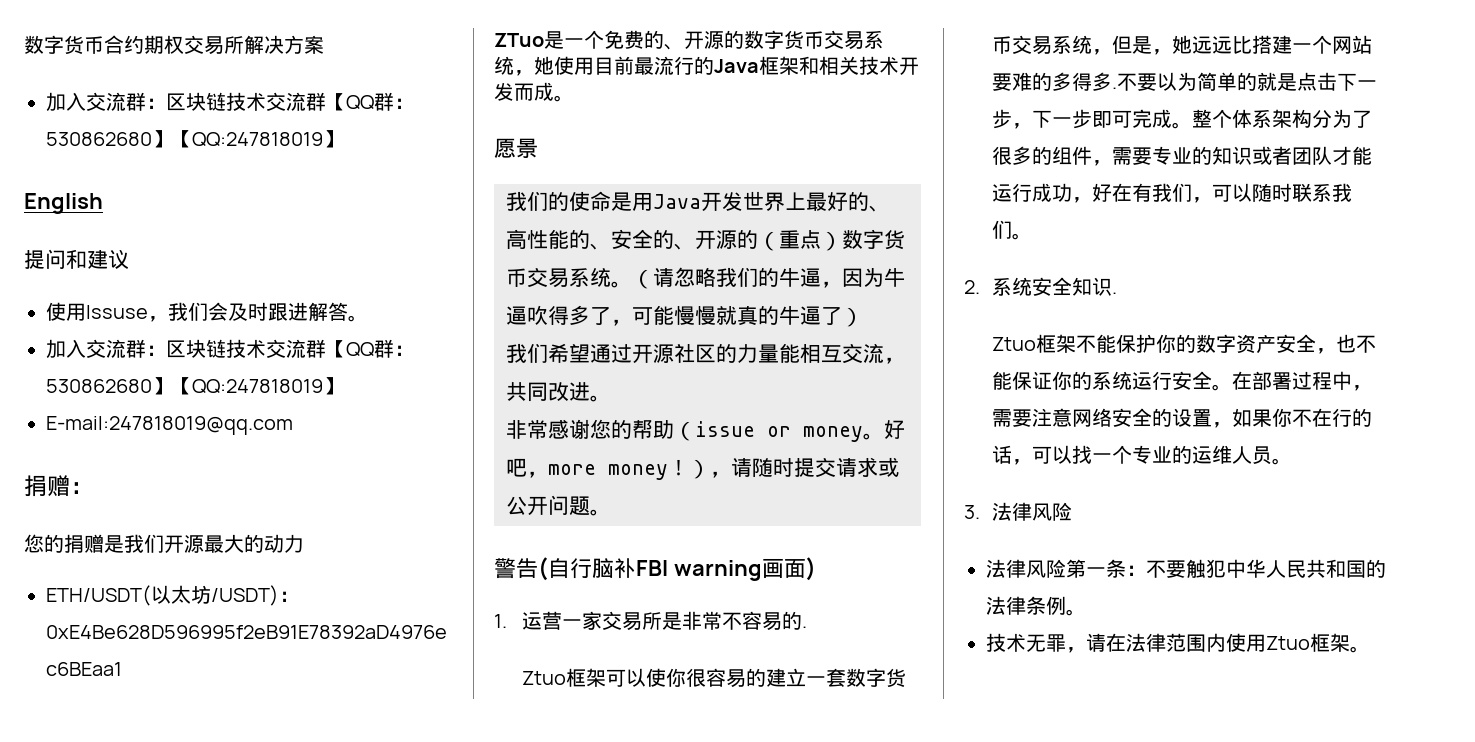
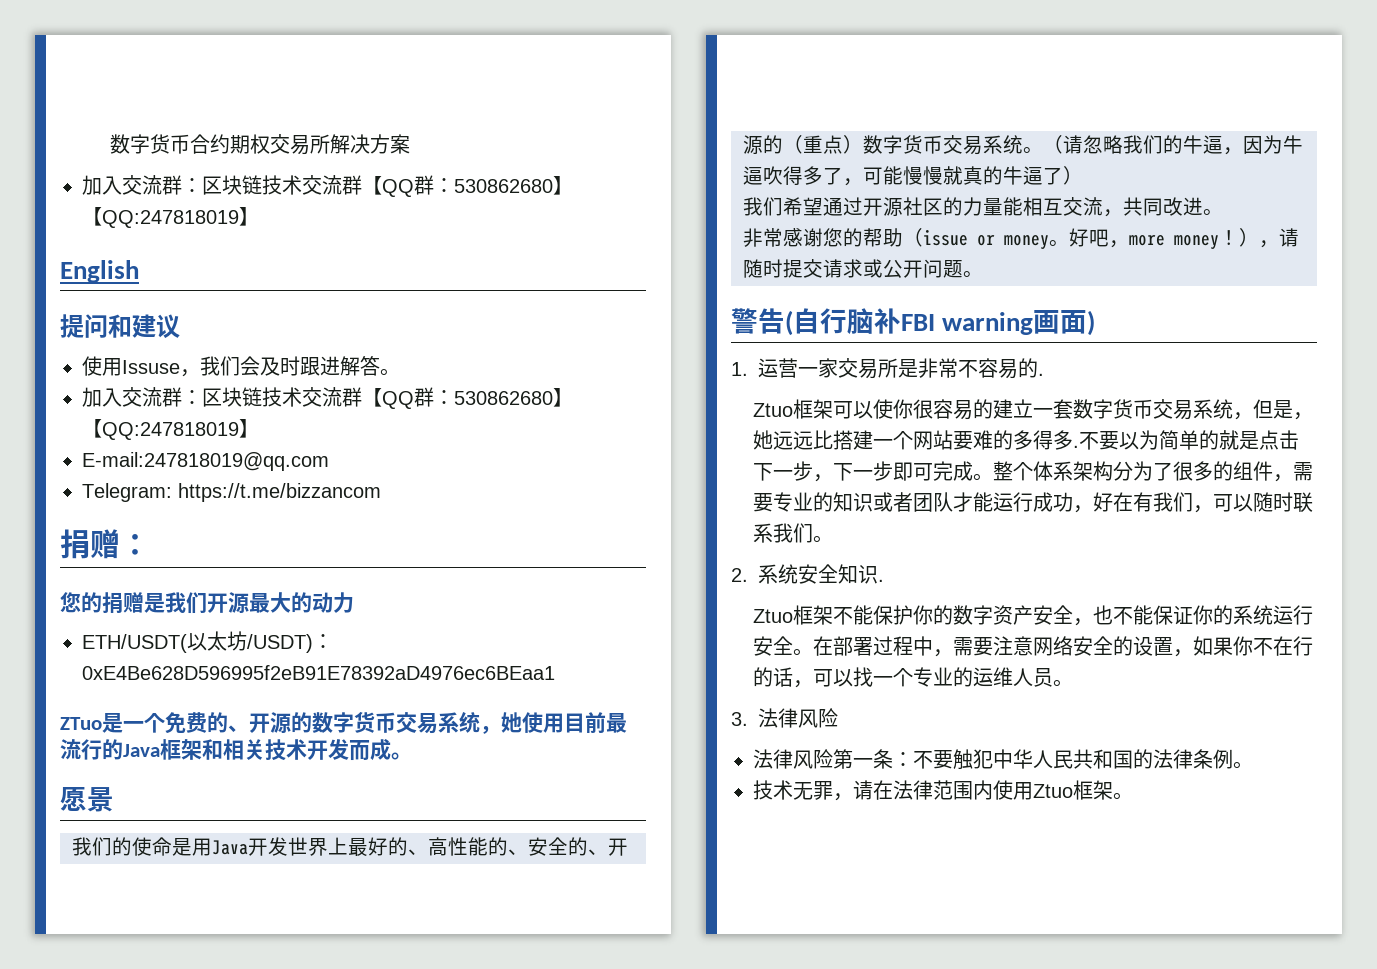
(293, 425) none -> [82,483,381,502] // Telegram: https://t.me/bizzancom

